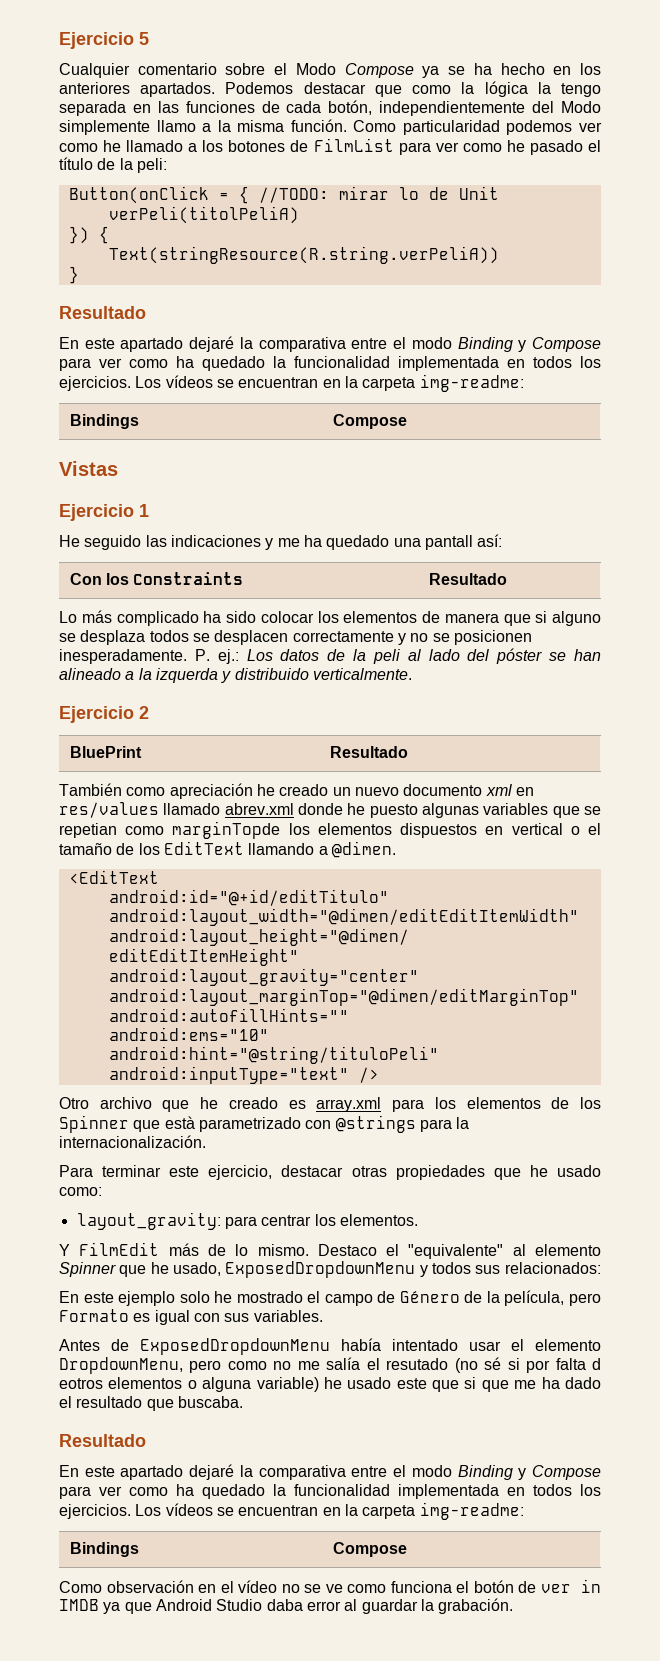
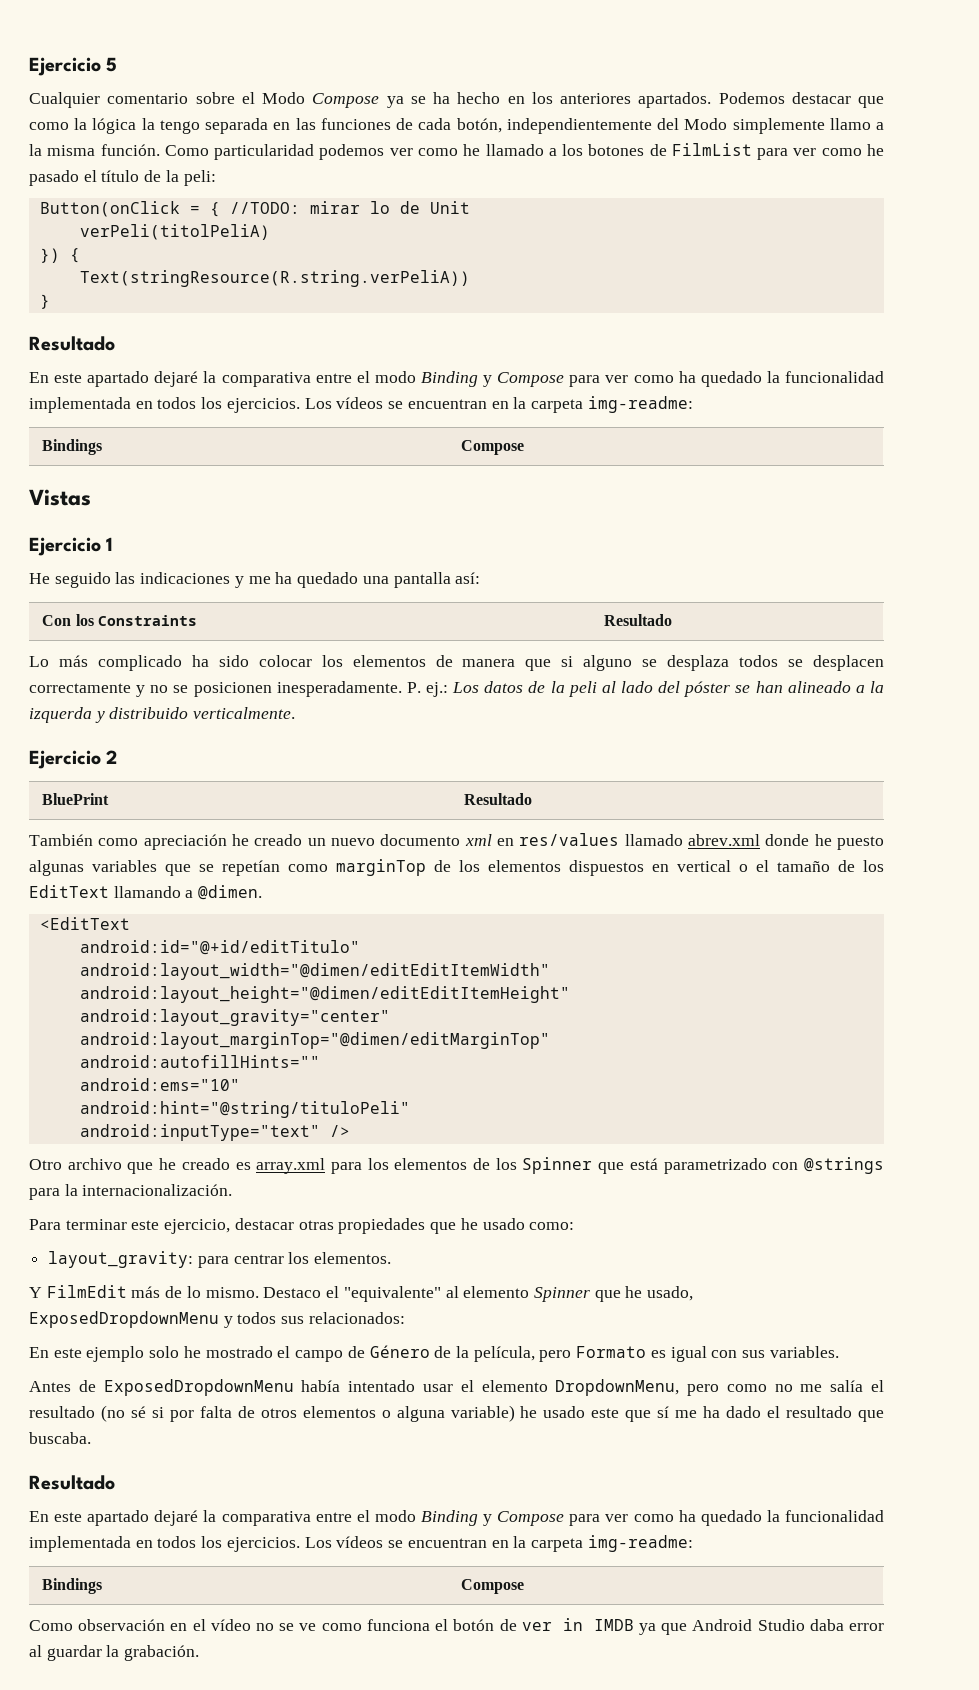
[424,535,473,550] pantall -> [393,572,451,588] pantalla
[59,821,281,839] repetian como marginTopde -> [222,859,451,876] repetían como marginTop de
[164,1116,195,1129] està -> [629,1158,658,1170] está
[386,1358,449,1370] resutado -> [29,1406,95,1418] resultado
[591,1358,601,1370] [59,1378,103,1389] d eotros -> [237,1406,297,1418] de otros
[464,1377,509,1392] si que -> [657,1406,670,1418] sí

